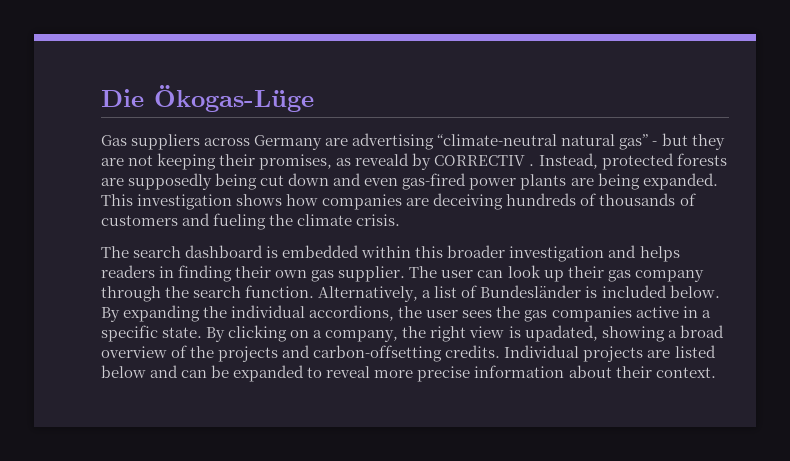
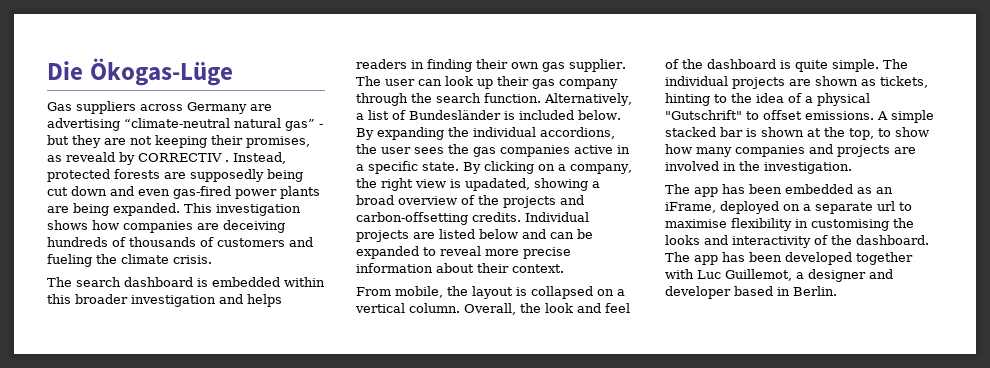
(716, 372) none -> [356,286,625,299] [355,303,630,315] [665,59,908,72] [665,76,928,89] [665,93,870,106] [665,110,934,123] [665,127,929,140] [665,144,916,157] [665,161,852,174] [665,184,893,197] [665,201,912,214] [665,218,914,231] [665,235,929,248] [665,252,913,265] [665,269,893,282] [665,286,837,299] // From mobile, the layout is collapsed on a vertical column. Overall, the look and feel of the dashboard is quite simple. The individual projects are shown as tickets, hinting to the idea of a physical "Gutschrift" to offset emissions. A simple stacked bar is shown at the top, to show how many companies and projects are involved in the investigation. // The app has been embedded as an iFrame, deployed on a separate url to maximise flexibility in customising the looks and interactivity of the dashboard. The app has been developed together with Luc Guillemot, a designer and developer based in Berlin.

